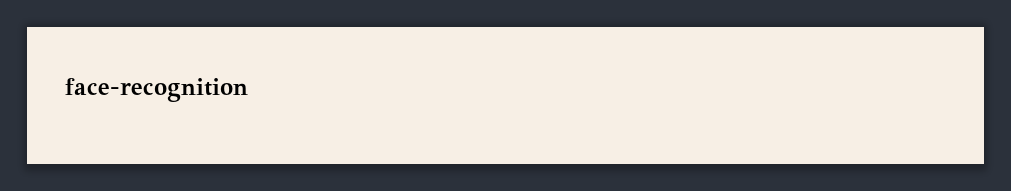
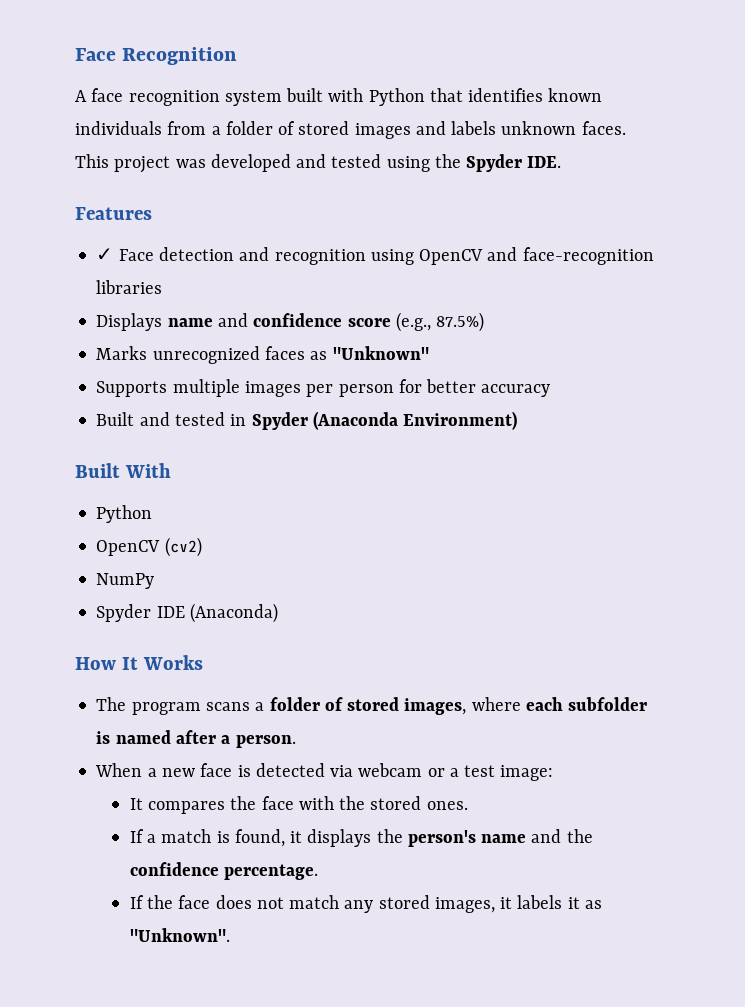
[65,78,248,102] face-recognition -> [75,47,238,65] [75,88,603,106] [75,121,626,139] [75,154,562,173] [75,207,152,220] [96,247,654,265] [96,280,163,294] [96,312,485,332] [96,346,429,364] [96,379,551,397] [96,411,518,430] [75,463,171,478] [96,505,153,523] [96,537,202,557] [96,573,155,589] [96,603,278,623] [75,655,203,670] [96,697,648,715] [96,730,296,748] [95,763,554,781] [129,796,468,814] [129,829,593,847] [129,862,319,880] [129,895,602,913] [129,928,230,942] Face Recognition // A face recognition system built with Python that identifies known individuals from a folder of stored images and labels unknown faces. This project was developed and tested using the Spyder IDE. // Features // ✓ Face detection and recognition using OpenCV and face-recognition libraries // Displays name and confidence score (e.g., 87.5%) // Marks unrecognized faces as "Unknown" // Supports multiple images per person for better accuracy // Built and tested in Spyder (Anaconda Environment) // Built With // Python // OpenCV (cv2) // NumPy // Spyder IDE (Anaconda) // How It Works // The program scans a folder of stored images, where each subfolder is named after a person. // When a new face is detected via webcam or a test image: // It compares the face with the stored ones. // If a match is found, it displays the person's name and the confidence percentage. // If the face does not match any stored images, it labels it as "Unknown".

